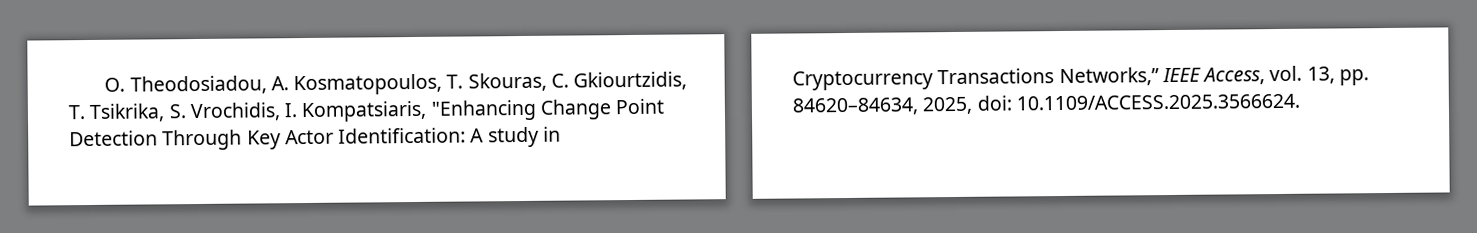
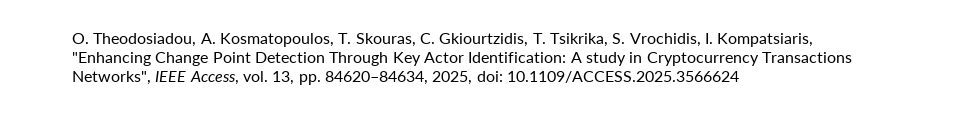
[1058,67,1159,87] Networks,” -> [72,71,151,85] Networks",
[1015,93,1300,111] 10.1109/ACCESS.2025.3566624. -> [506,71,739,83] 10.1109/ACCESS.2025.3566624

